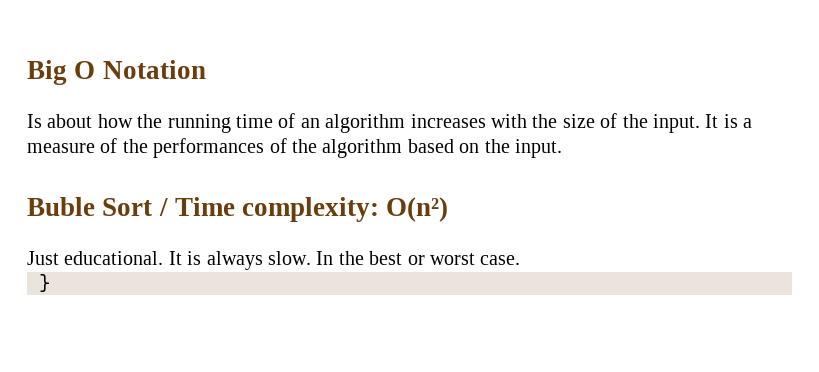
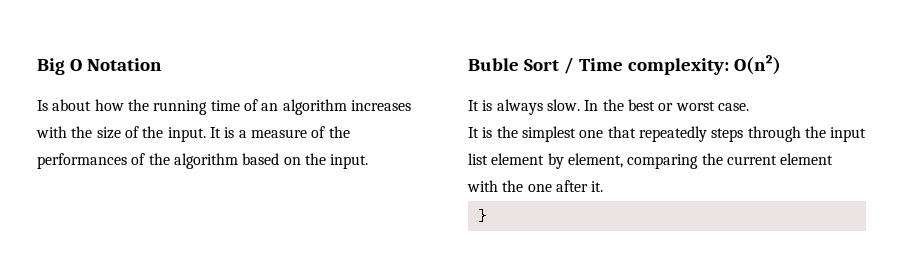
[27,251,164,265] Just educational. -> (781, 65) none
(521, 260) none -> [468,126,867,142] [468,153,834,169] [467,180,604,192] // It is the simplest one that repeatedly steps through the input list element by element, comparing the current element with the one after it.

